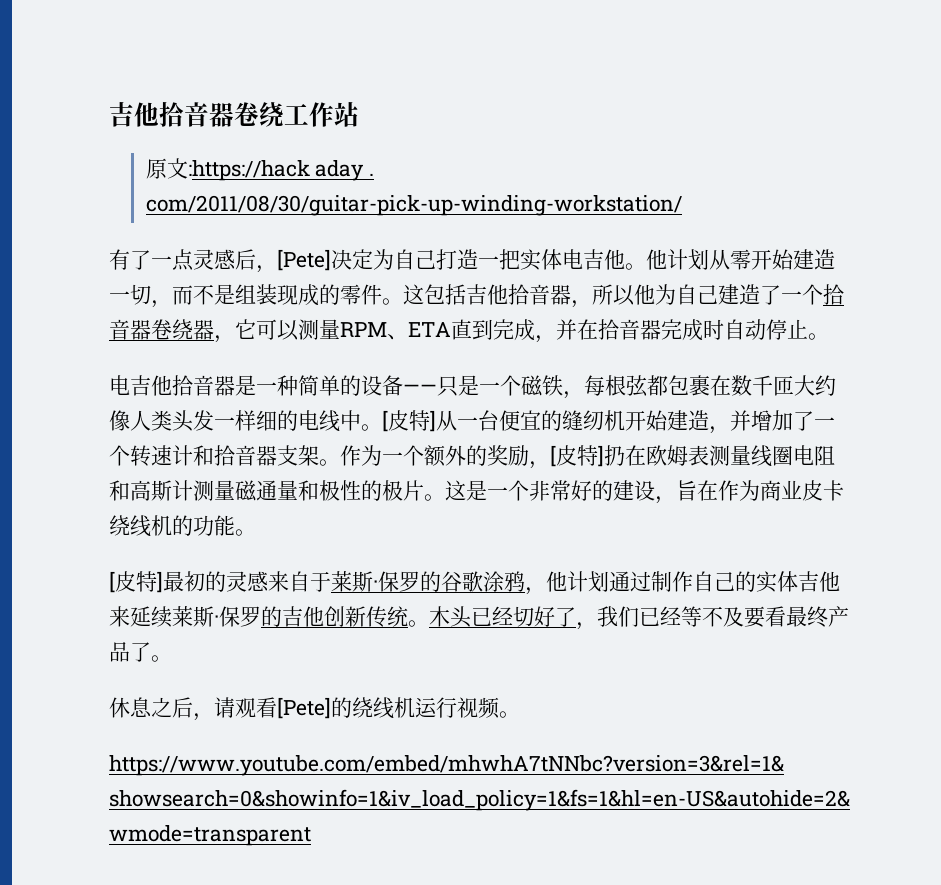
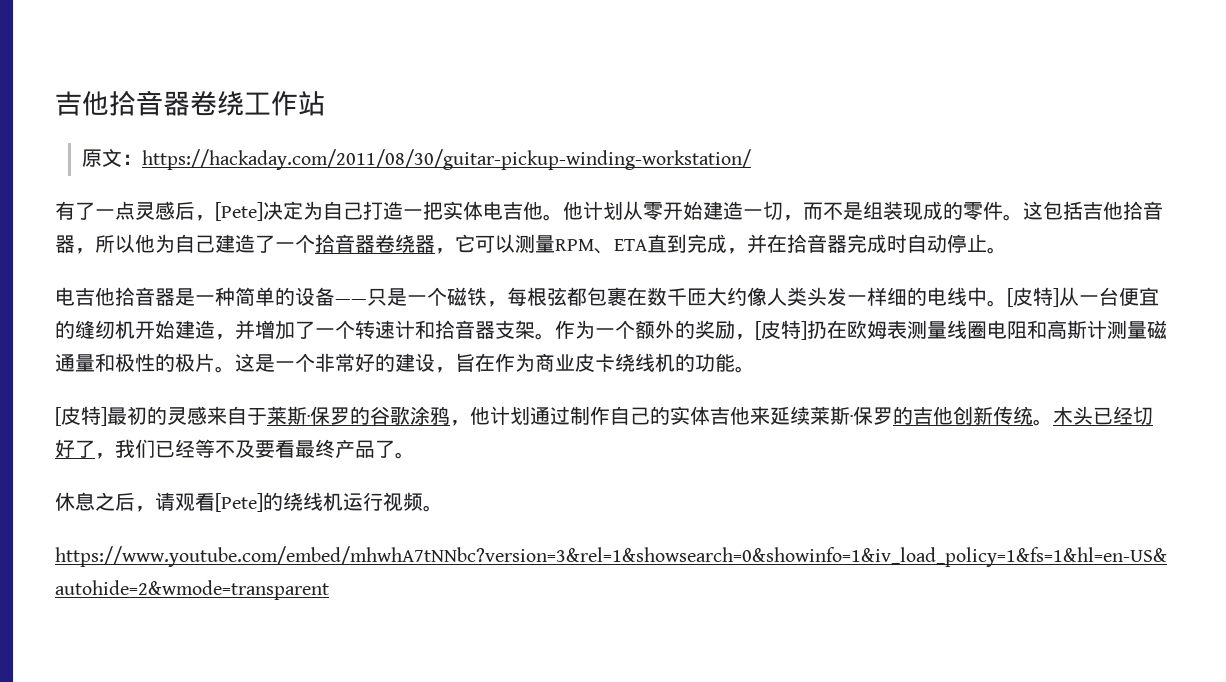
[187,160,374,181] [145,195,682,216] :https://hack aday . com/2011/08/30/guitar-pick-up-winding-workstation/ -> [122,149,752,170] ：https://hackaday.com/2011/08/30/guitar-pickup-winding-workstation/

